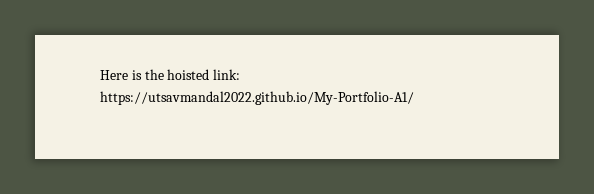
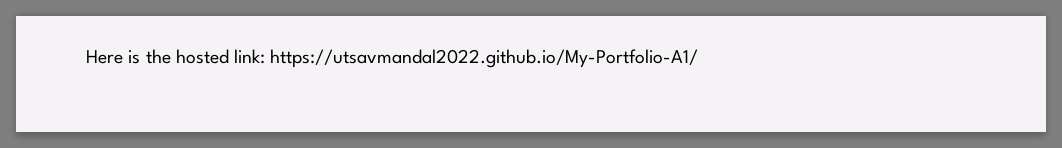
[167,69,210,80] hoisted -> [175,49,229,64] hosted

